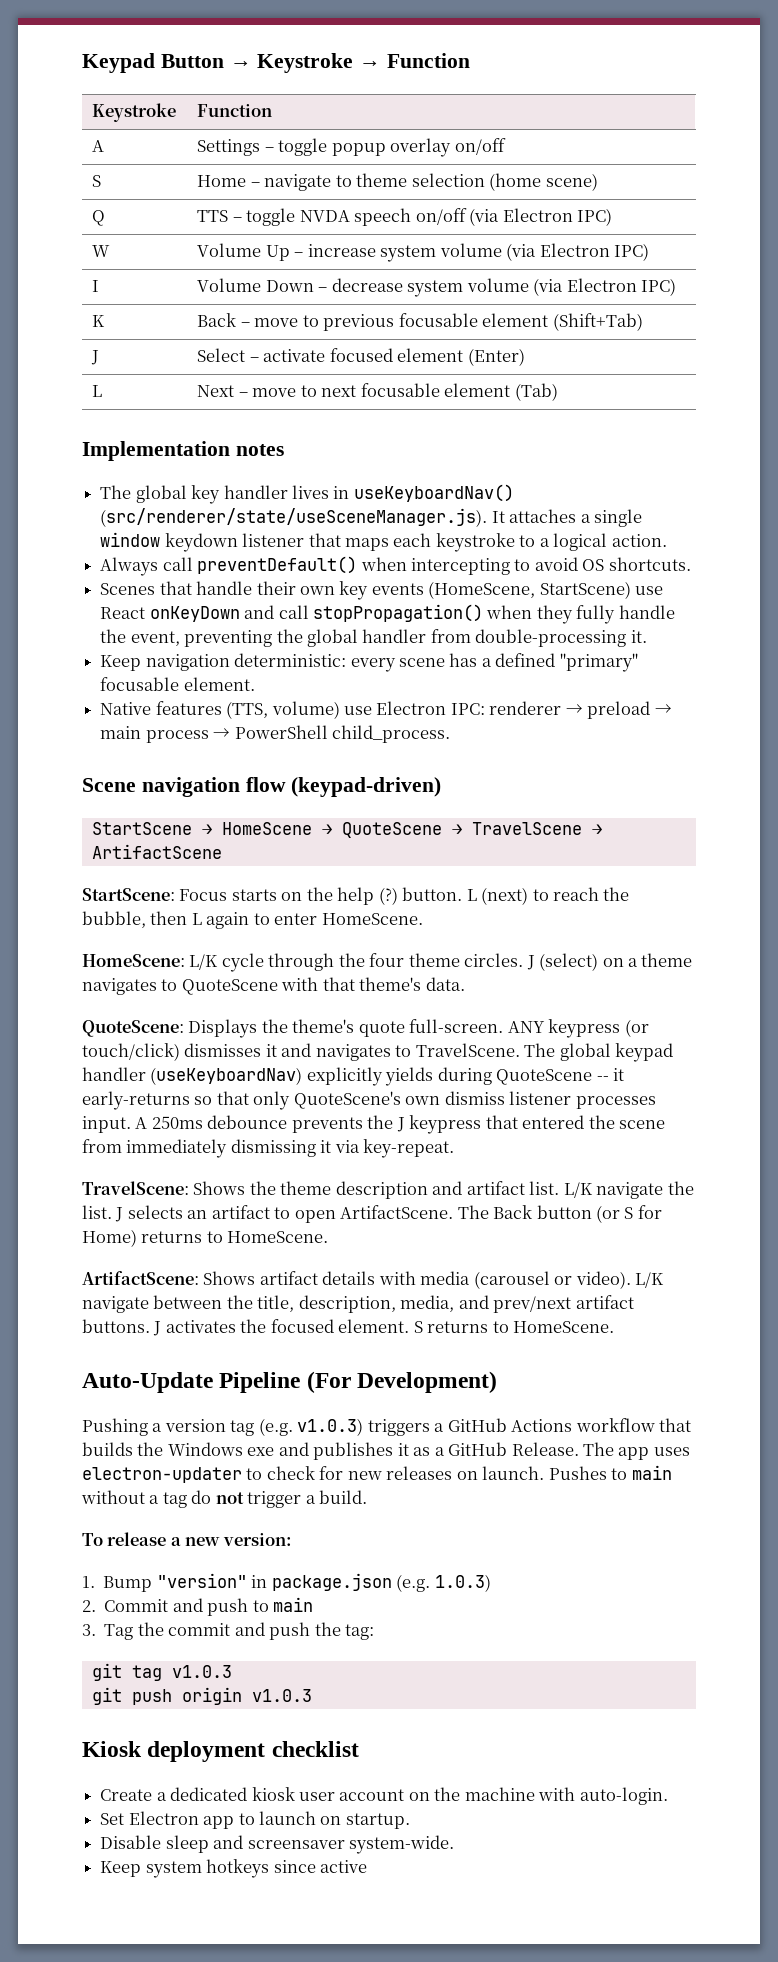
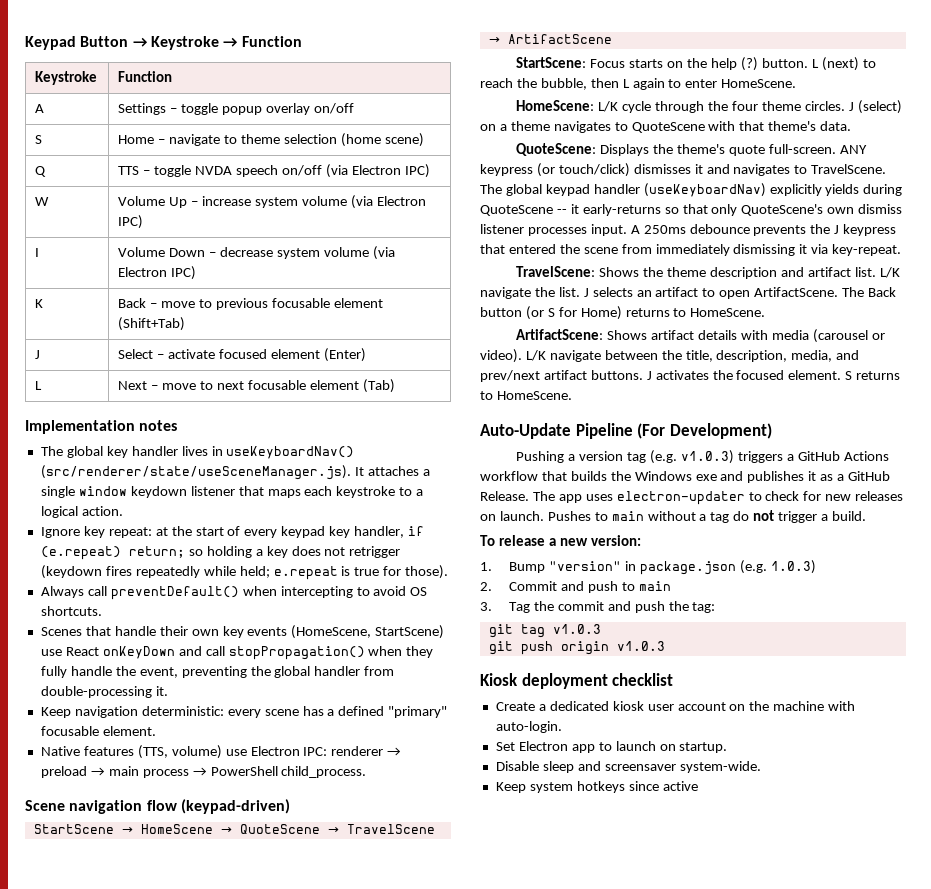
(667, 540) none -> [40,526,425,538] [40,546,401,560] [40,565,449,580] // Ignore key repeat: at the start of every keypad key handler, if (e.repeat) return; so holding a key does not retrigger (keydown fires repeatedly while held; e.repeat is true for those).

